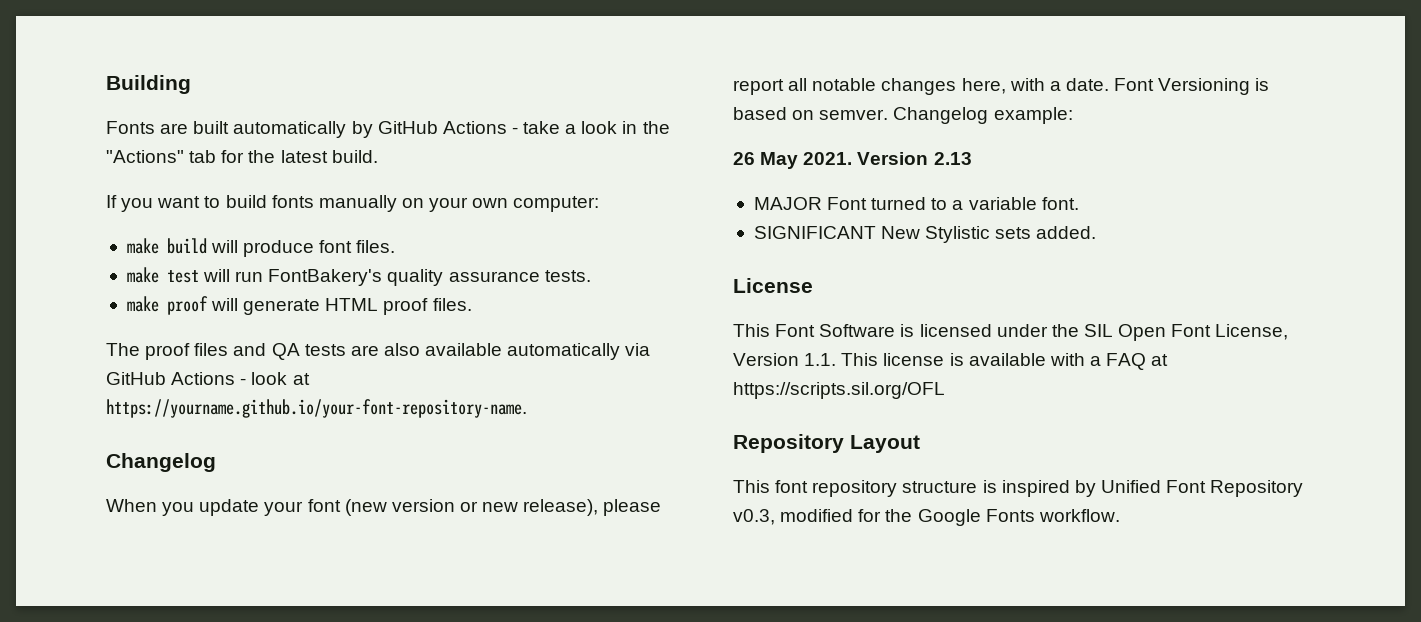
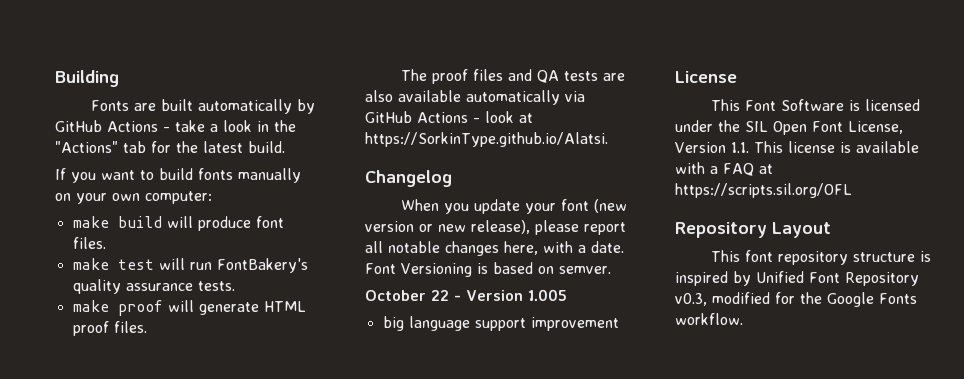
[106,399,527,418] https://yourname.github.io/your-font-repository-name. -> [365,132,608,147] https://SorkinType.github.io/Alatsi.
[893,107,1073,124] [733,152,972,169] [753,197,1079,210] [753,226,1097,243] Changelog example: // 26 May 2021. Version 2.13 // MAJOR Font turned to a variable font. // SIGNIFICANT New Stylistic sets added. -> [365,289,567,301] [382,316,619,331] // October 22 - Version 1.005 // big language support improvement

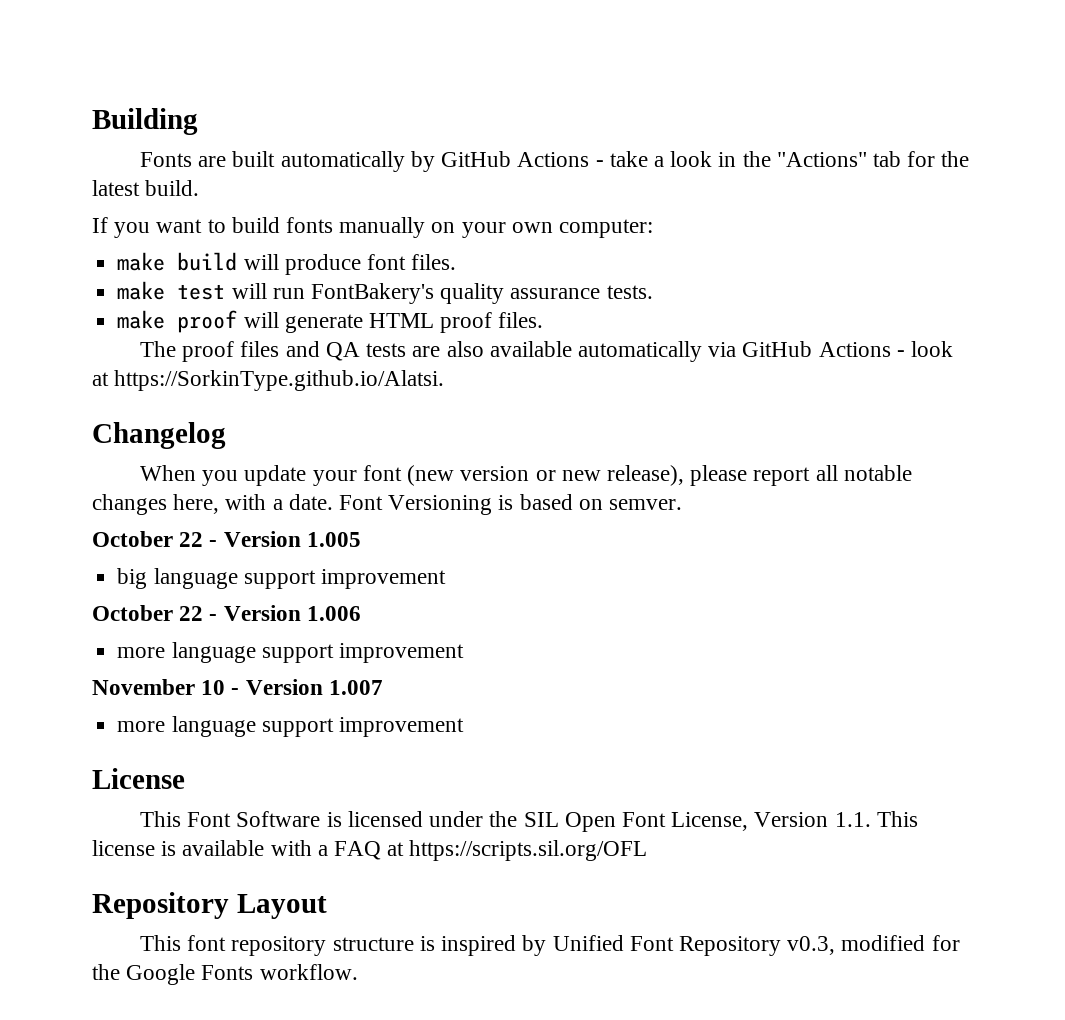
(619, 324) none -> [92,605,361,621] [117,642,464,663] [92,679,383,695] [117,716,464,737] // October 22 - Version 1.006 // more language support improvement // November 10 - Version 1.007 // more language support improvement

